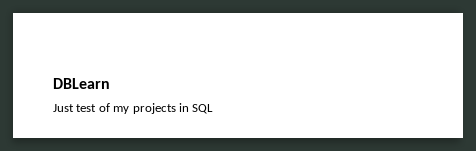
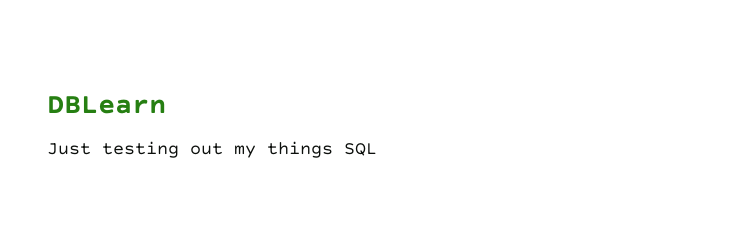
[76,103,189,114] test of my projects in -> [102,141,333,158] testing out my things

